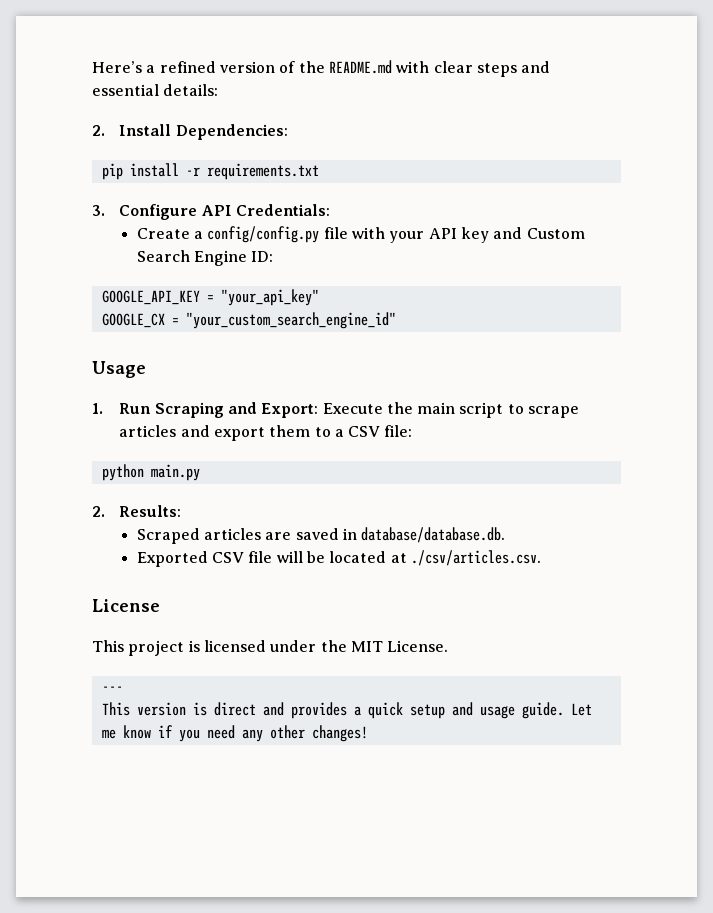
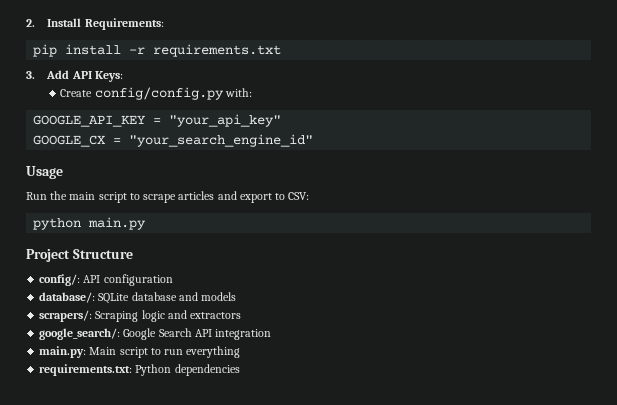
[92,60,551,77] [92,84,219,96] Here’s a refined version of the README.md with clear steps and essential details: // -> (26, 23) none
[175,124,288,140] Dependencies: -> [84,18,164,30] Requirements:
[119,204,330,220] [136,226,585,243] [136,250,274,266] Configure API Credentials: // Create a config/config.py file with your API key and Custom Search Engine ID: -> [46,70,123,82] [60,87,252,100] Add API Keys: // Create config/config.py with:
[185,312,396,329] "your_custom_search_engine_id" -> [129,134,314,147] "your_search_engine_id"
[92,402,383,418] 1. Run Scraping and Export: Execute -> [26,192,47,200] Run
[269,425,413,437] [101,464,200,481] [92,505,182,517] [136,527,506,544] [136,550,542,567] [92,599,160,612] [92,640,449,656] [101,686,123,692] [101,702,592,719] [101,725,368,742] them to a CSV file: // python main.py // 2. Results: // Scraped articles are saved in database/database.db. // Exported CSV file will be located at ./csv/articles.csv. // License // This project is licensed under the MIT License. // --- // This version is direct and provides a quick setup and usage guide. Let me know if you need any other changes! -> [275,192,310,200] [33,217,147,230] [26,249,133,262] [39,274,173,286] [39,292,237,304] [39,310,242,322] [39,328,272,340] [39,346,241,358] [39,364,240,376] to CSV: // python main.py // Project Structure // config/: API configuration // database/: SQLite database and models // scrapers/: Scraping logic and extractors // google_search/: Google Search API integration // main.py: Main script to run everything // requirements.txt: Python dependencies

